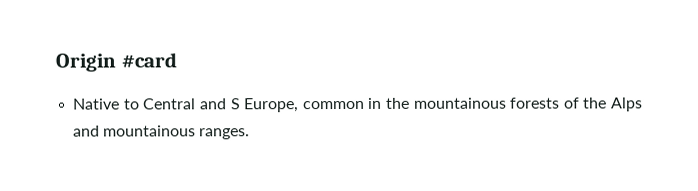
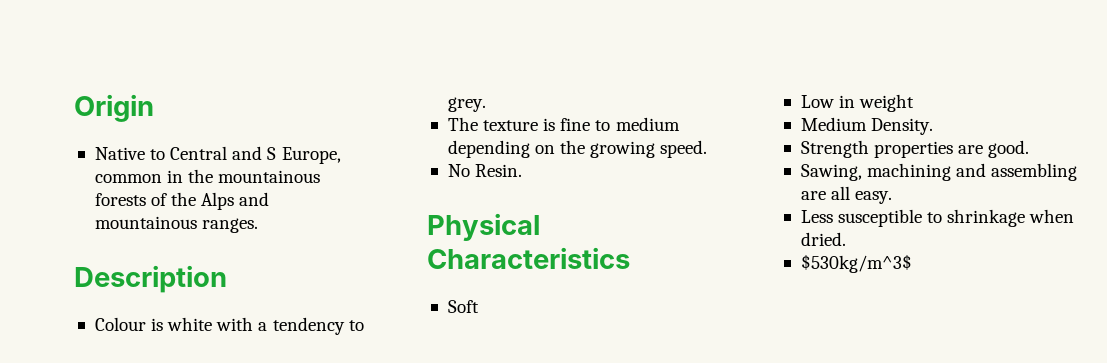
[120,52,177,68] #card -> (154, 108) none
(251, 134) none -> [74,265,227,293] [94,317,364,335] [447,97,486,112] [447,117,680,131] [447,140,708,158] [447,164,523,177] [427,213,540,241] [427,247,630,269] [447,300,479,313] [800,94,915,112] [800,117,934,135] [800,140,1030,158] [800,163,1078,181] [800,186,893,204] [800,209,1075,227] [800,232,846,246] [800,254,912,273] // Description // Colour is white with a tendency to grey. // The texture is fine to medium depending on the growing speed. // No Resin. // Physical Characteristics // Soft // Low in weight // Medium Density. // Strength properties are good. // Sawing, machining and assembling are all easy. // Less susceptible to shrinkage when dried. // $530kg/m^3$

